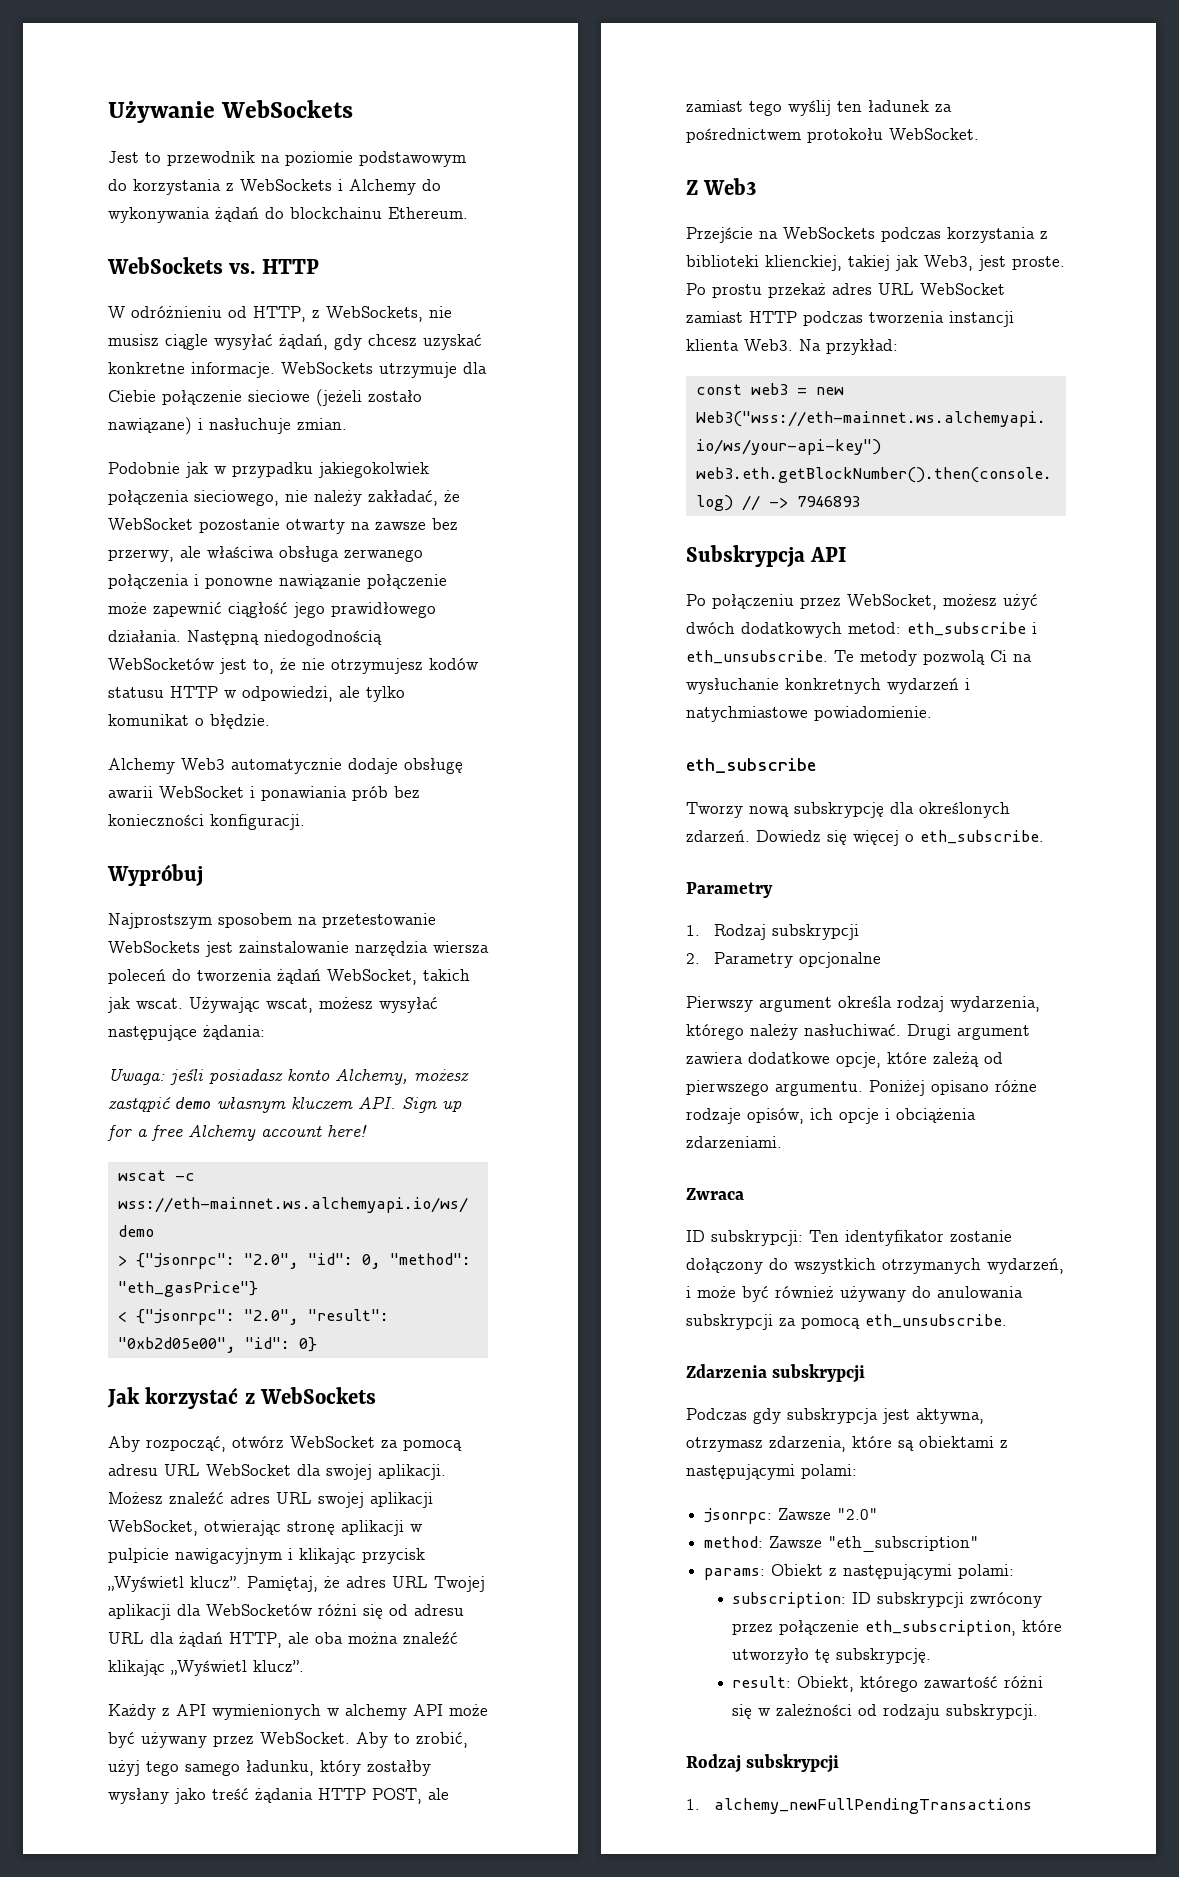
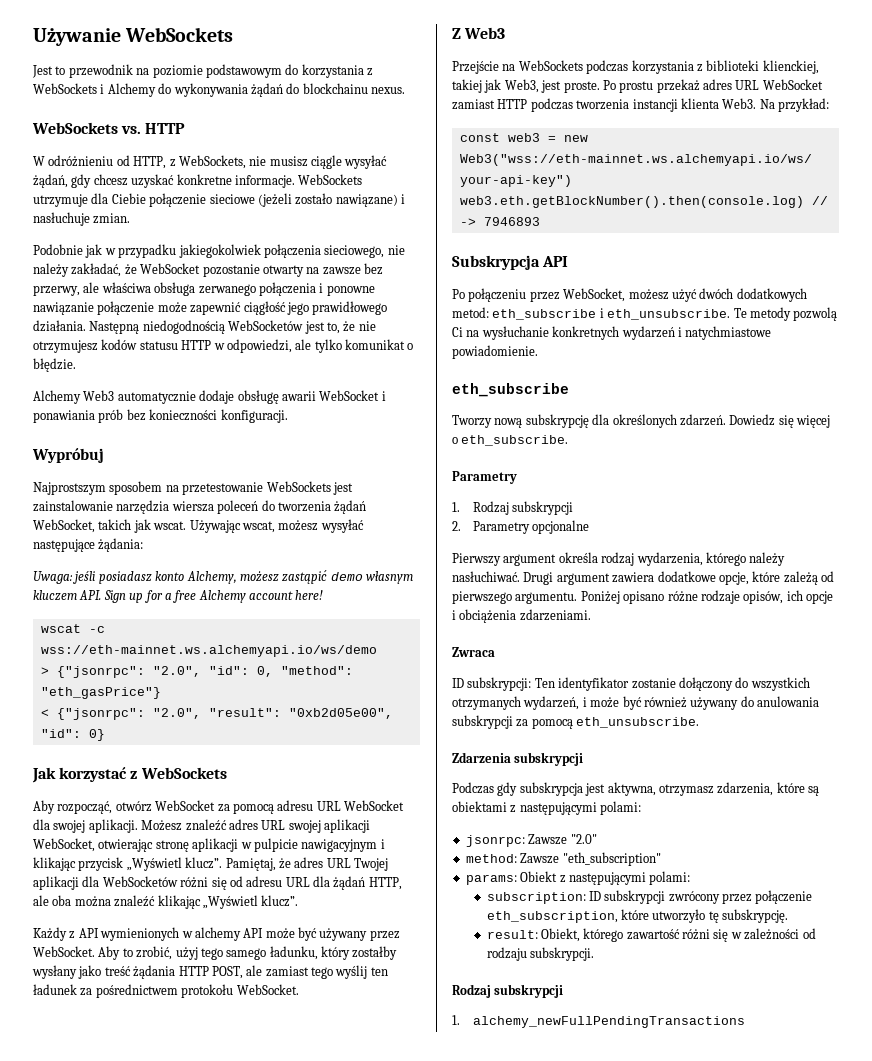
[388,207,468,219] Ethereum. -> [371,87,405,94] nexus.

